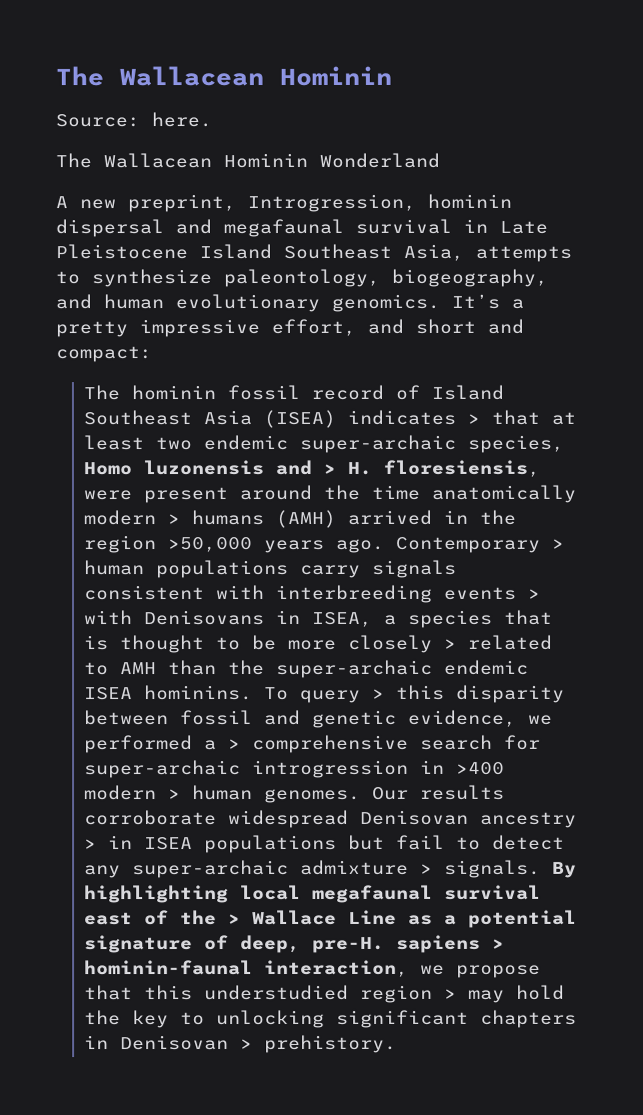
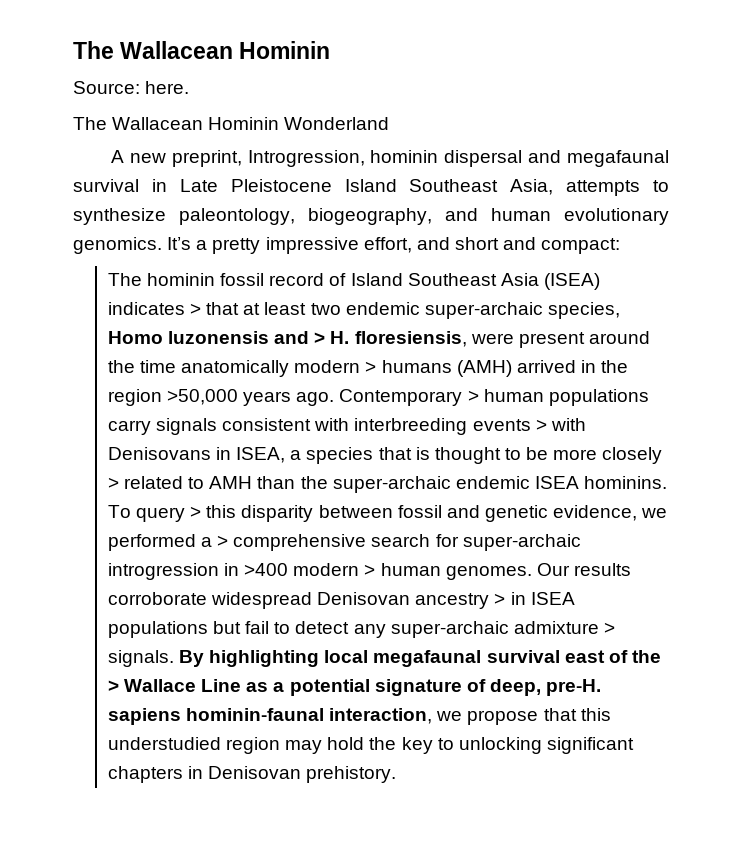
[491,938,505,949] > -> (181, 716) none
[443,988,457,999] > -> (280, 745) none
[239,1039,253,1050] > -> (302, 772) none

